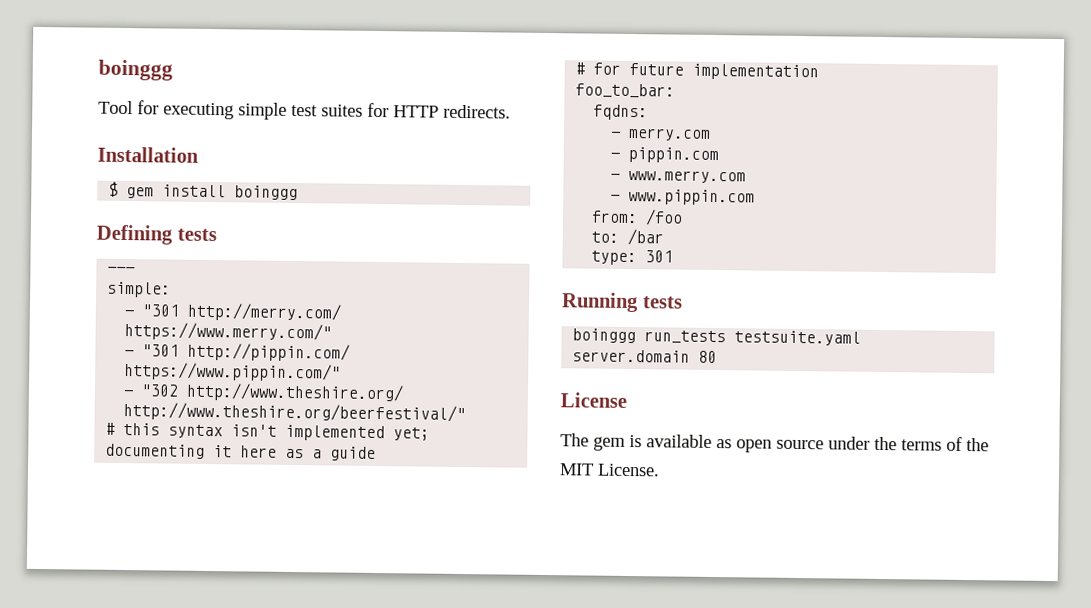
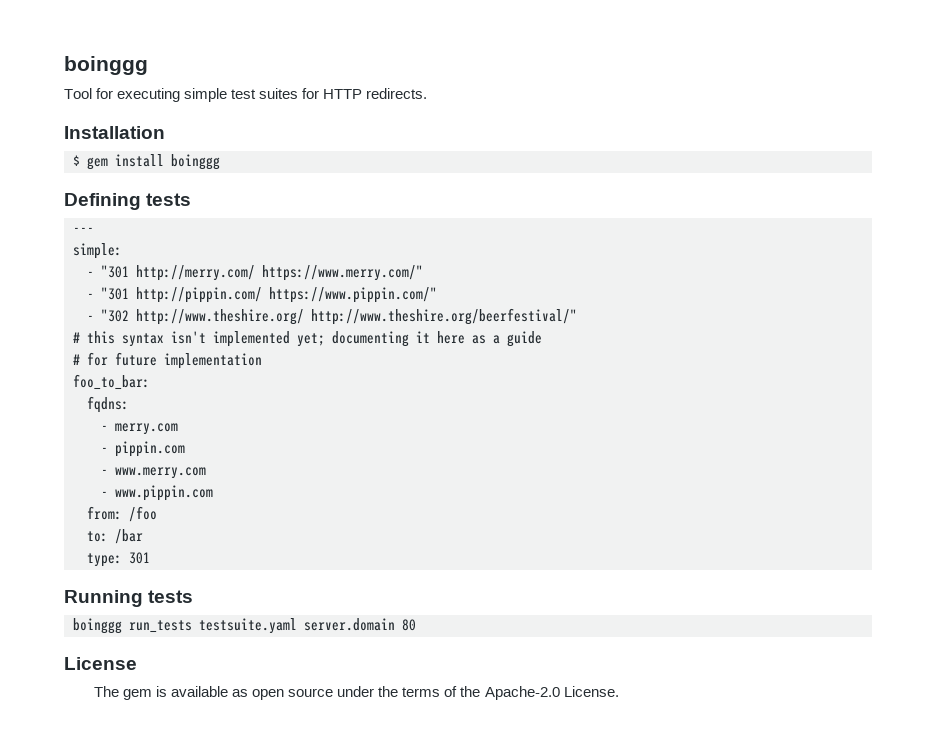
[559,463,594,476] MIT -> [484,686,560,700] Apache-2.0

